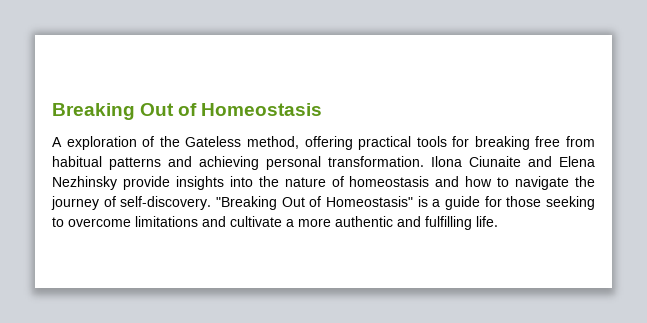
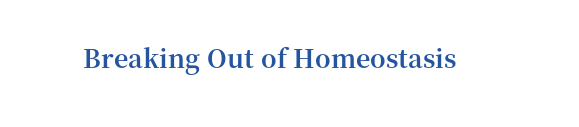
[52,136,595,150] [52,156,595,170] [52,176,596,190] [51,196,596,210] [52,216,498,230] // A exploration of the Gateless method, offering practical tools for breaking free from habitual patterns and achieving personal transformation. Ilona Ciunaite and Elena Nezhinsky provide insights into the nature of homeostasis and how to navigate the journey of self-discovery. "Breaking Out of Homeostasis" is a guide for those seeking to overcome limitations and cultivate a more authentic and fulfilling life. -> (457, 58) none

